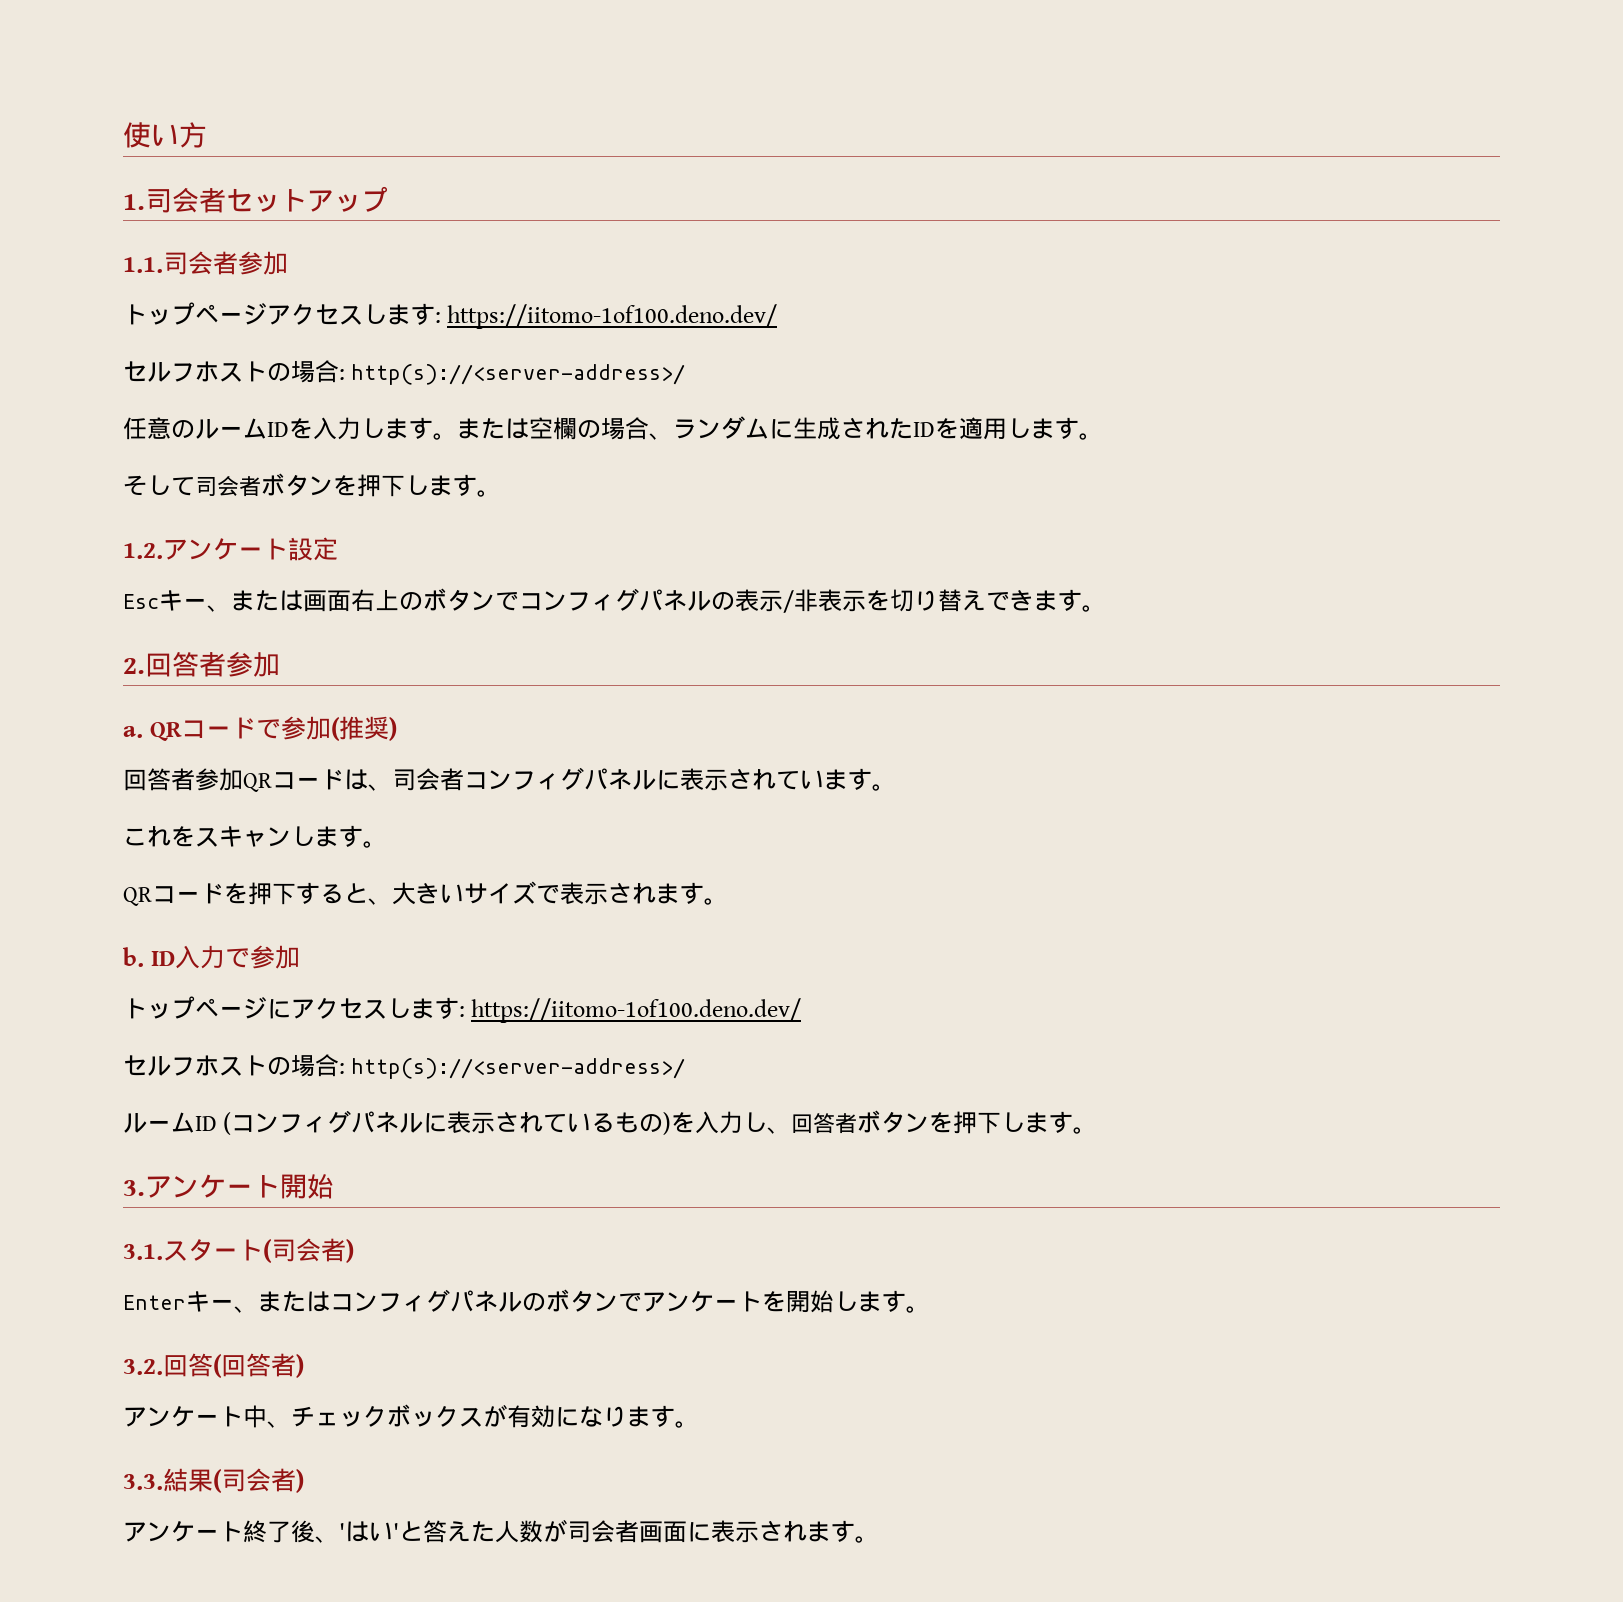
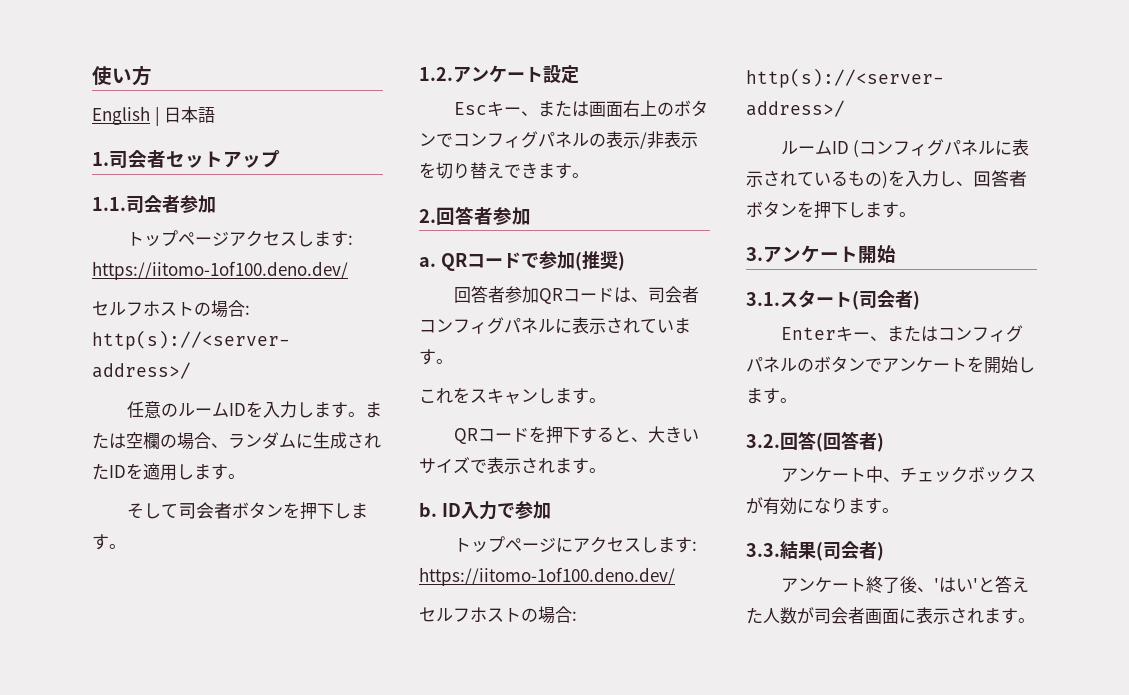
(207, 135) none -> [92,106,216,126] // English | 日本語

